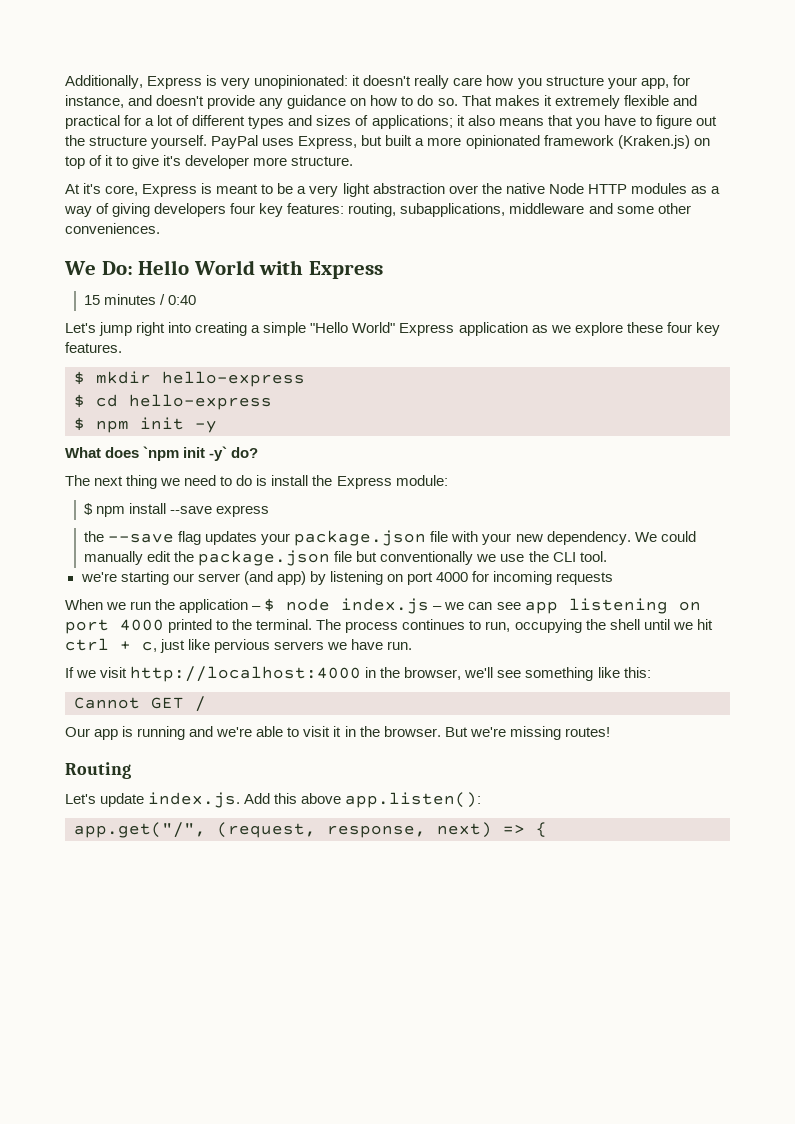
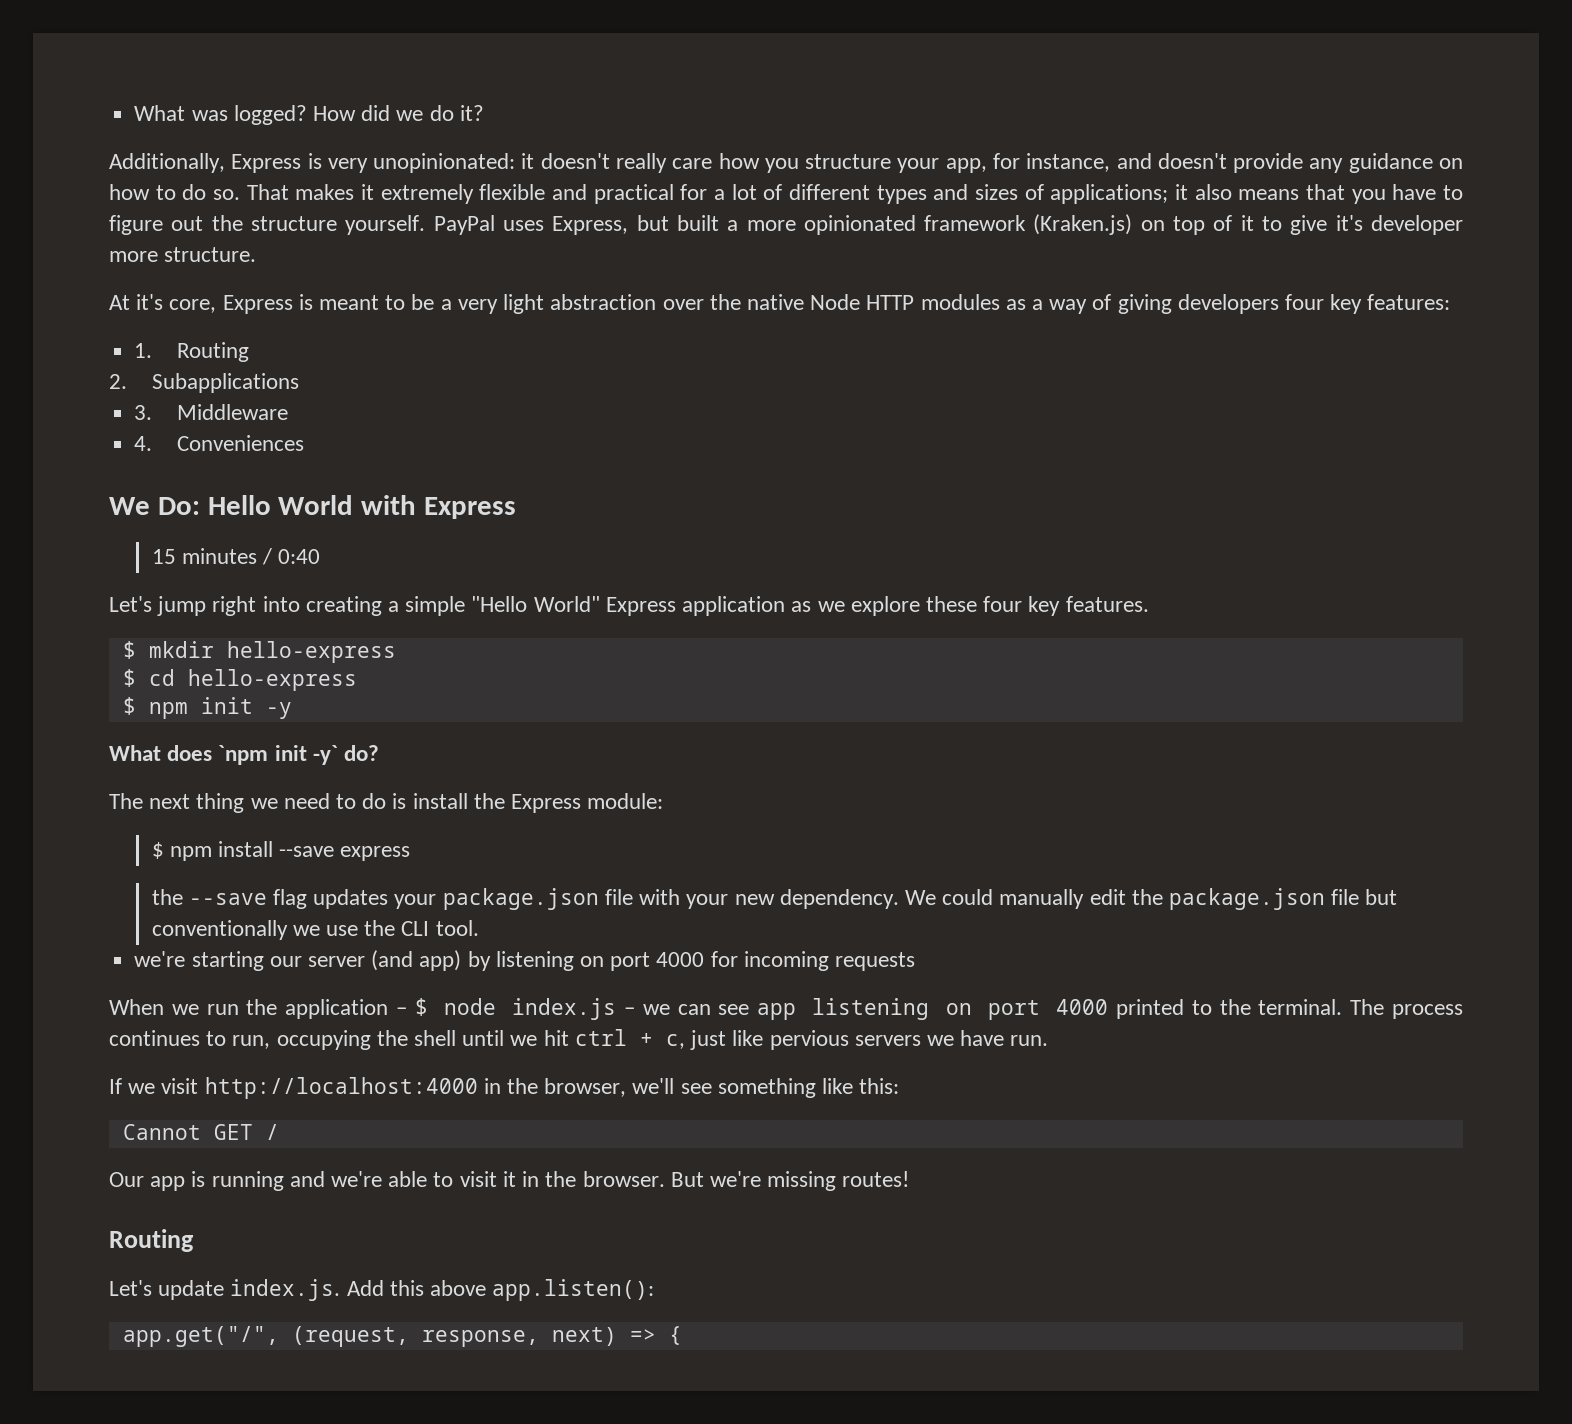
(65, 82) none -> [134,105,484,125] What was logged? How did we do it? //
[348,203,691,217] [65,223,160,234] routing, subapplications, middleware and some other conveniences. -> [134,342,249,362] [109,373,299,393] [134,404,288,420] [134,435,304,451] // 1. Routing // 2. Subapplications // 3. Middleware // 4. Conveniences

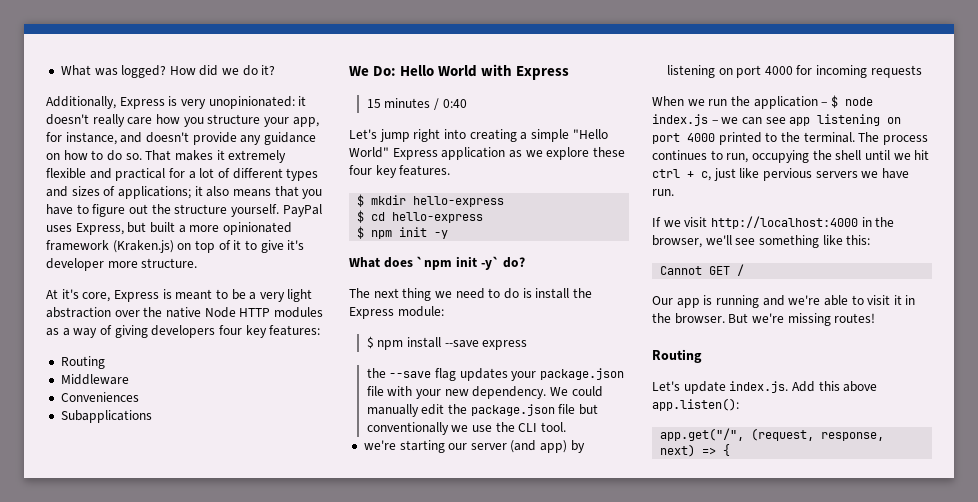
[134,342,249,362] [109,373,299,393] [134,405,153,420] 1. Routing // 2. Subapplications // 3. -> [60,356,105,369] Routing //
[134,436,153,451] 4. -> (129, 379) none
(304, 443) none -> [60,410,152,423] // Subapplications

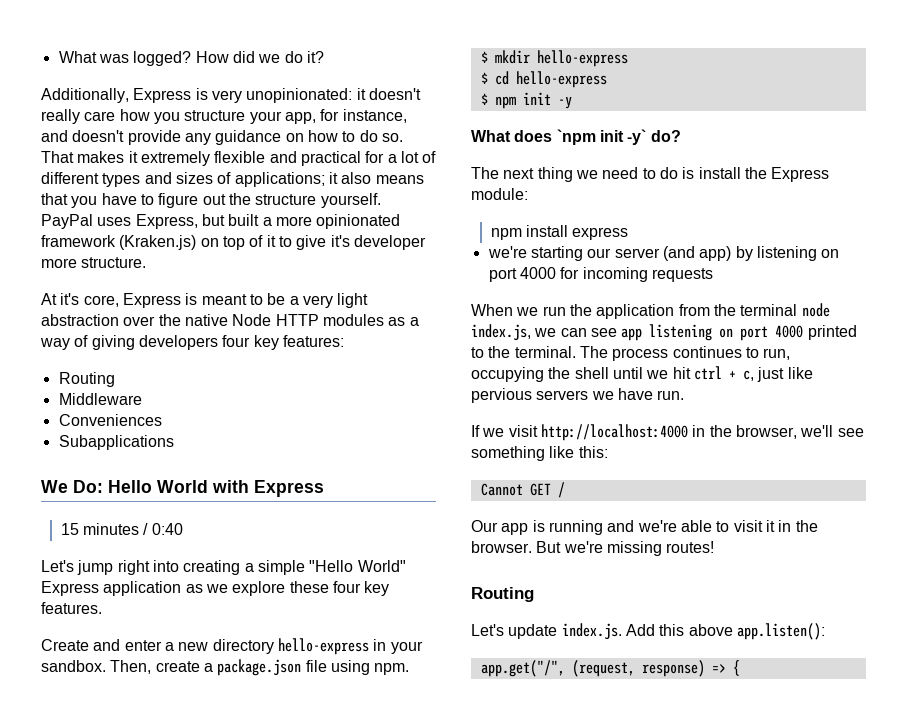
(451, 170) none -> [41,638,423,655] [41,659,410,676] // Create and enter a new directory hello-express in your sandbox. Then, create a package.json file using npm.
[366,336,374,349] $ -> (528, 194) none
[444,340,479,348] --save -> (569, 231) none
[366,368,625,381] [366,386,603,399] [366,404,599,417] [366,422,567,435] // the --save flag updates your package.json file with your new dependency. We could manually edit the package.json file but conventionally we use the CLI tool. -> (629, 233) none
[821,95,873,108] [652,114,718,126] – $ node index.js – -> [678,303,830,317] [471,324,531,341] from the terminal node index.js,
[821,432,885,441] [660,444,696,457] response, next) -> [641,660,705,677] response)

